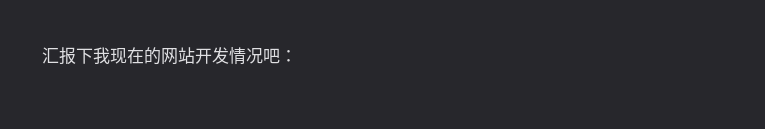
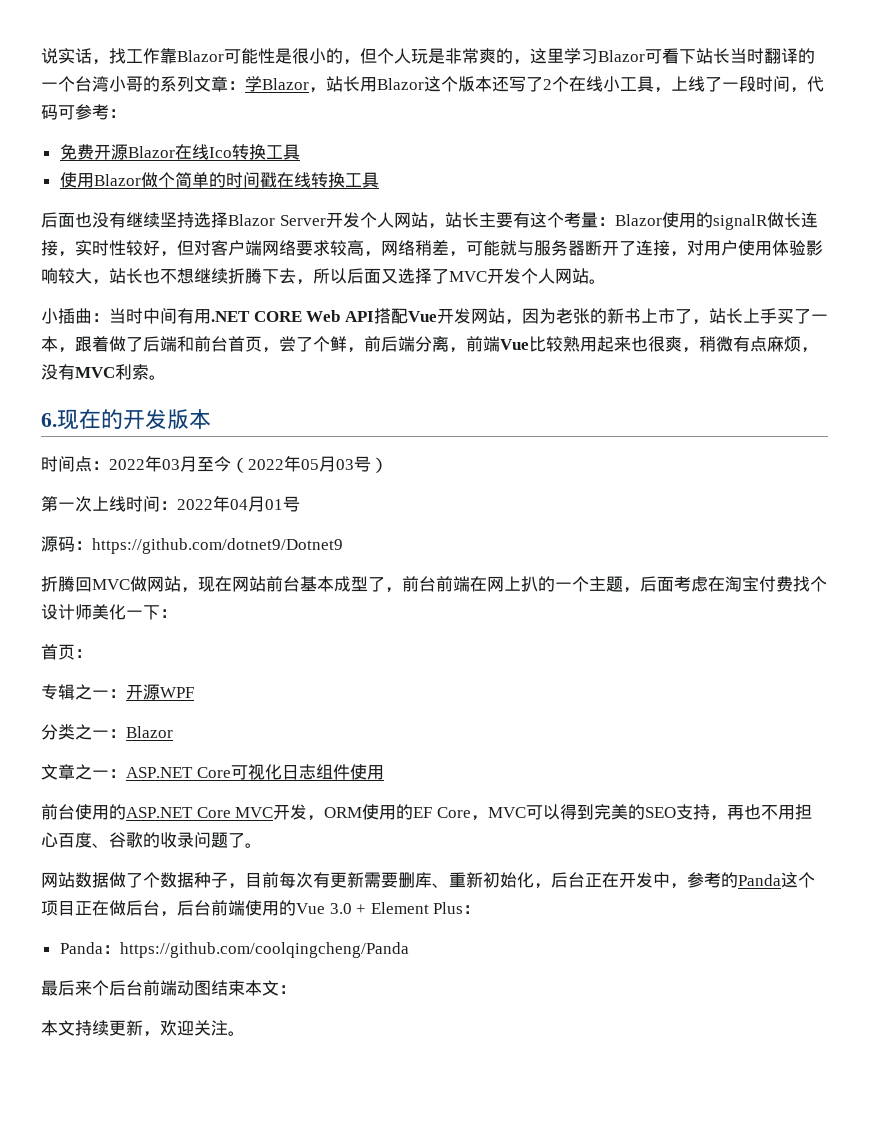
[42,47,297,65] 汇报下我现在的网站开发情况吧： -> [41,48,815,65] [41,76,824,93] [41,104,126,120] [59,144,300,160] [59,172,379,188] [41,212,818,230] [41,240,823,257] [41,268,606,285] [41,308,828,325] [41,336,818,353] [41,364,166,380] [41,409,211,430] [41,455,388,473] [41,495,300,512] [41,536,343,554] [41,576,827,593] [41,604,177,620] [41,644,92,660] [41,684,194,700] [41,724,173,740] [41,764,384,780] [41,804,812,821] [41,832,262,848] [41,872,815,889] [41,900,481,917] [59,942,409,958] [41,980,296,996] [41,1020,245,1037] 说实话，找工作靠Blazor可能性是很小的，但个人玩是非常爽的，这里学习Blazor可看下站长当时翻译的一个台湾小哥的系列文章：学Blazor，站长用Blazor这个版本还写了2个在线小工具，上线了一段时间，代码可参考： // 免费开源Blazor在线Ico转换工具 // 使用Blazor做个简单的时间戳在线转换工具 // 后面也没有继续坚持选择Blazor Server开发个人网站，站长主要有这个考量：Blazor使用的signalR做长连接，实时性较好，但对客户端网络要求较高，网络稍差，可能就与服务器断开了连接，对用户使用体验影响较大，站长也不想继续折腾下去，所以后面又选择了MVC开发个人网站。 // 小插曲：当时中间有用.NET CORE Web API搭配Vue开发网站，因为老张的新书上市了，站长上手买了一本，跟着做了后端和前台首页，尝了个鲜，前后端分离，前端Vue比较熟用起来也很爽，稍微有点麻烦，没有MVC利索。 // 6.现在的开发版本 // 时间点：2022年03月至今（2022年05月03号） // 第一次上线时间：2022年04月01号 // 源码：https://github.com/dotnet9/Dotnet9 // 折腾回MVC做网站，现在网站前台基本成型了，前台前端在网上扒的一个主题，后面考虑在淘宝付费找个设计师美化一下： // 首页： // 专辑之一：开源WPF // 分类之一：Blazor // 文章之一：ASP.NET Core可视化日志组件使用 // 前台使用的ASP.NET Core MVC开发，ORM使用的EF Core，MVC可以得到完美的SEO支持，再也不用担心百度、谷歌的收录问题了。 // 网站数据做了个数据种子，目前每次有更新需要删库、重新初始化，后台正在开发中，参考的Panda这个项目正在做后台，后台前端使用的Vue 3.0 + Element Plus： // Panda：https://github.com/coolqingcheng/Panda // 最后来个后台前端动图结束本文： // 本文持续更新，欢迎关注。

